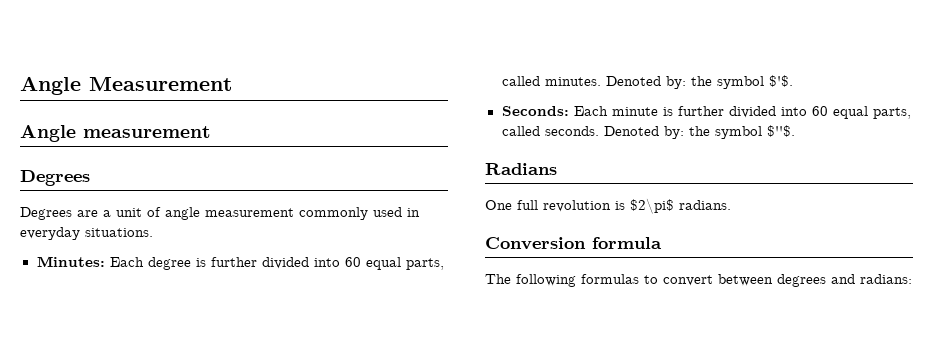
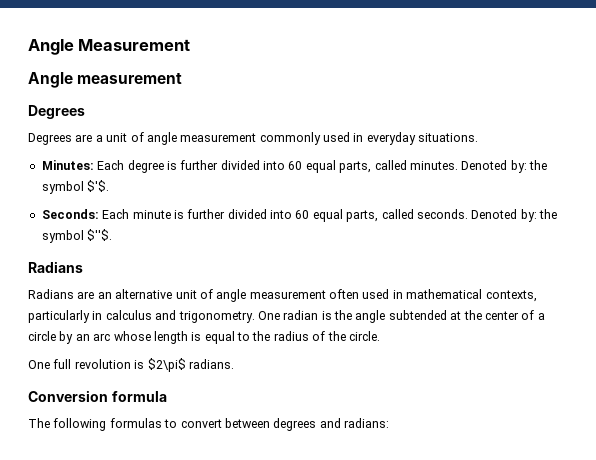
(557, 169) none -> [28,289,537,302] [28,310,545,323] [28,331,380,344] // Radians are an alternative unit of angle measurement often used in mathematical contexts, particularly in calculus and trigonometry. One radian is the angle subtended at the center of a circle by an arc whose length is equal to the radius of the circle.

